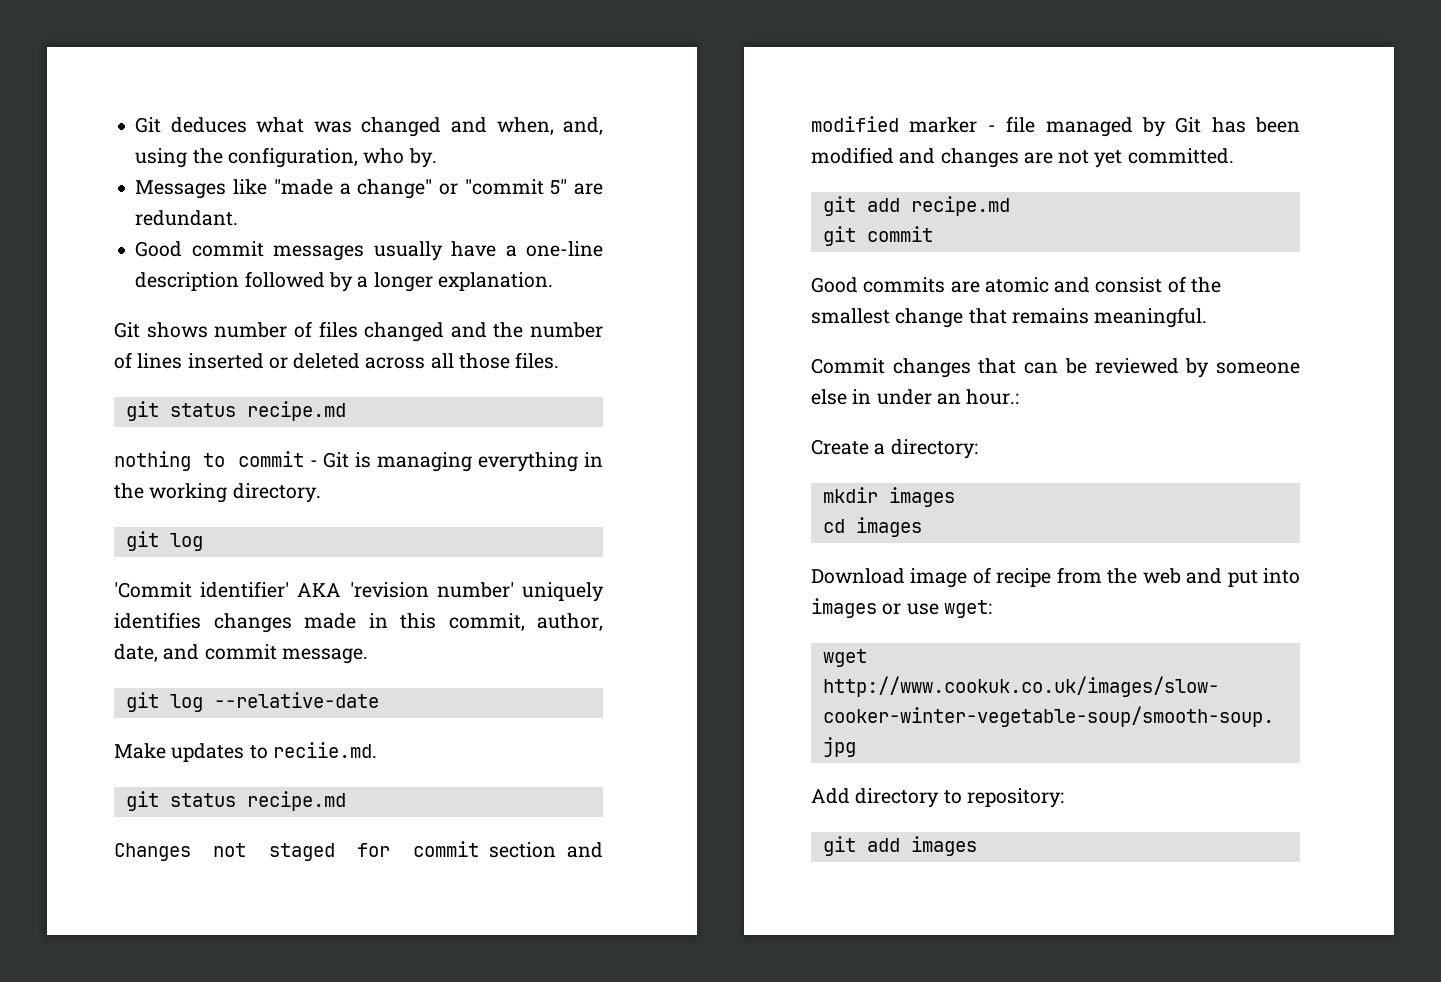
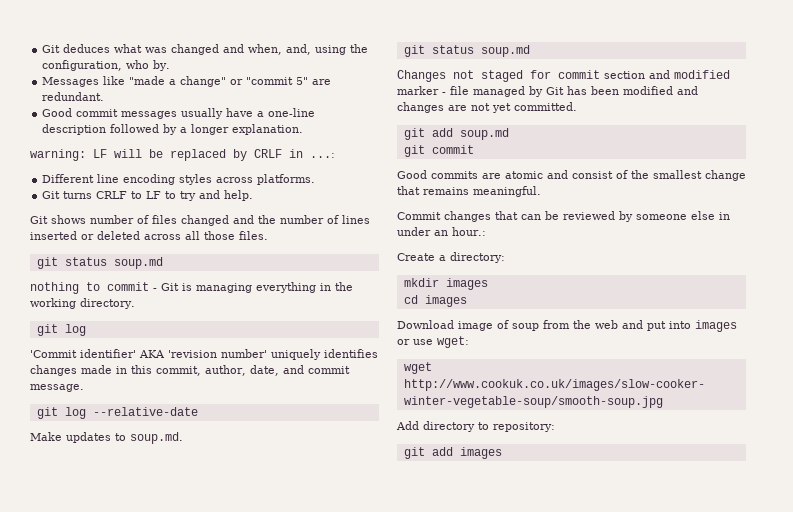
(553, 281) none -> [30,149,335,161] [42,174,316,185] [42,190,254,201] // warning: LF will be replaced by CRLF in ...: // Different line encoding styles across platforms. // Git turns CRLF to LF to try and help.
[246,401,346,421] recipe.md -> [113,257,163,269] soup.md
[272,742,377,758] [125,791,346,811] reciie.md. // git status recipe.md -> [130,432,183,444] [403,45,530,57] soup.md. // git status soup.md
[910,196,1010,216] recipe.md -> [459,128,509,140] soup.md
[996,568,1052,587] recipe -> [512,323,539,331] soup

